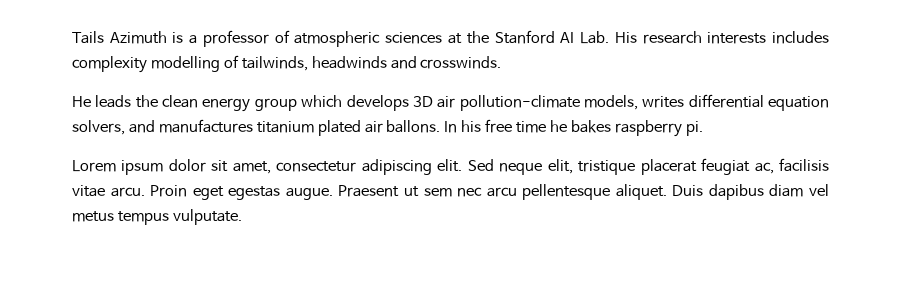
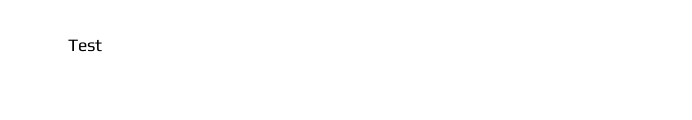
[72,30,829,47] [72,55,502,73] [72,94,829,112] [72,119,703,137] [72,158,829,175] [72,184,829,200] [72,209,242,225] Tails Azimuth is a professor of atmospheric sciences at the Stanford AI Lab. His research interests includes complexity modelling of tailwinds, headwinds and crosswinds. // He leads the clean energy group which develops 3D air pollution-climate models, writes differential equation solvers, and manufactures titanium plated air ballons. In his free time he bakes raspberry pi. // Lorem ipsum dolor sit amet, consectetur adipiscing elit. Sed neque elit, tristique placerat feugiat ac, facilisis vitae arcu. Proin eget egestas augue. Praesent ut sem nec arcu pellentesque aliquet. Duis dapibus diam vel metus tempus vulputate. -> [68,39,102,52] Test

